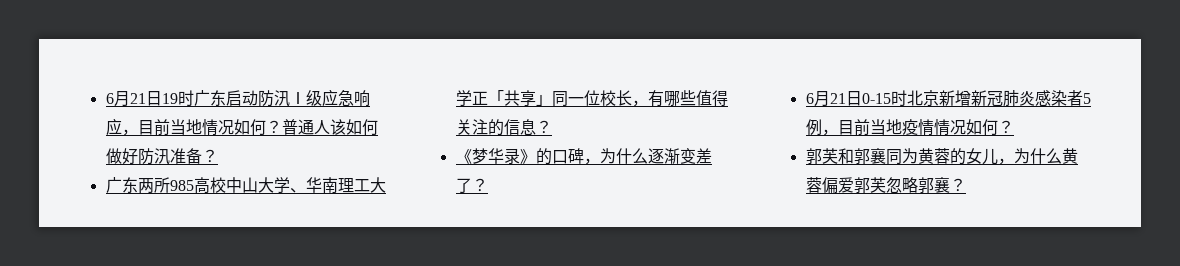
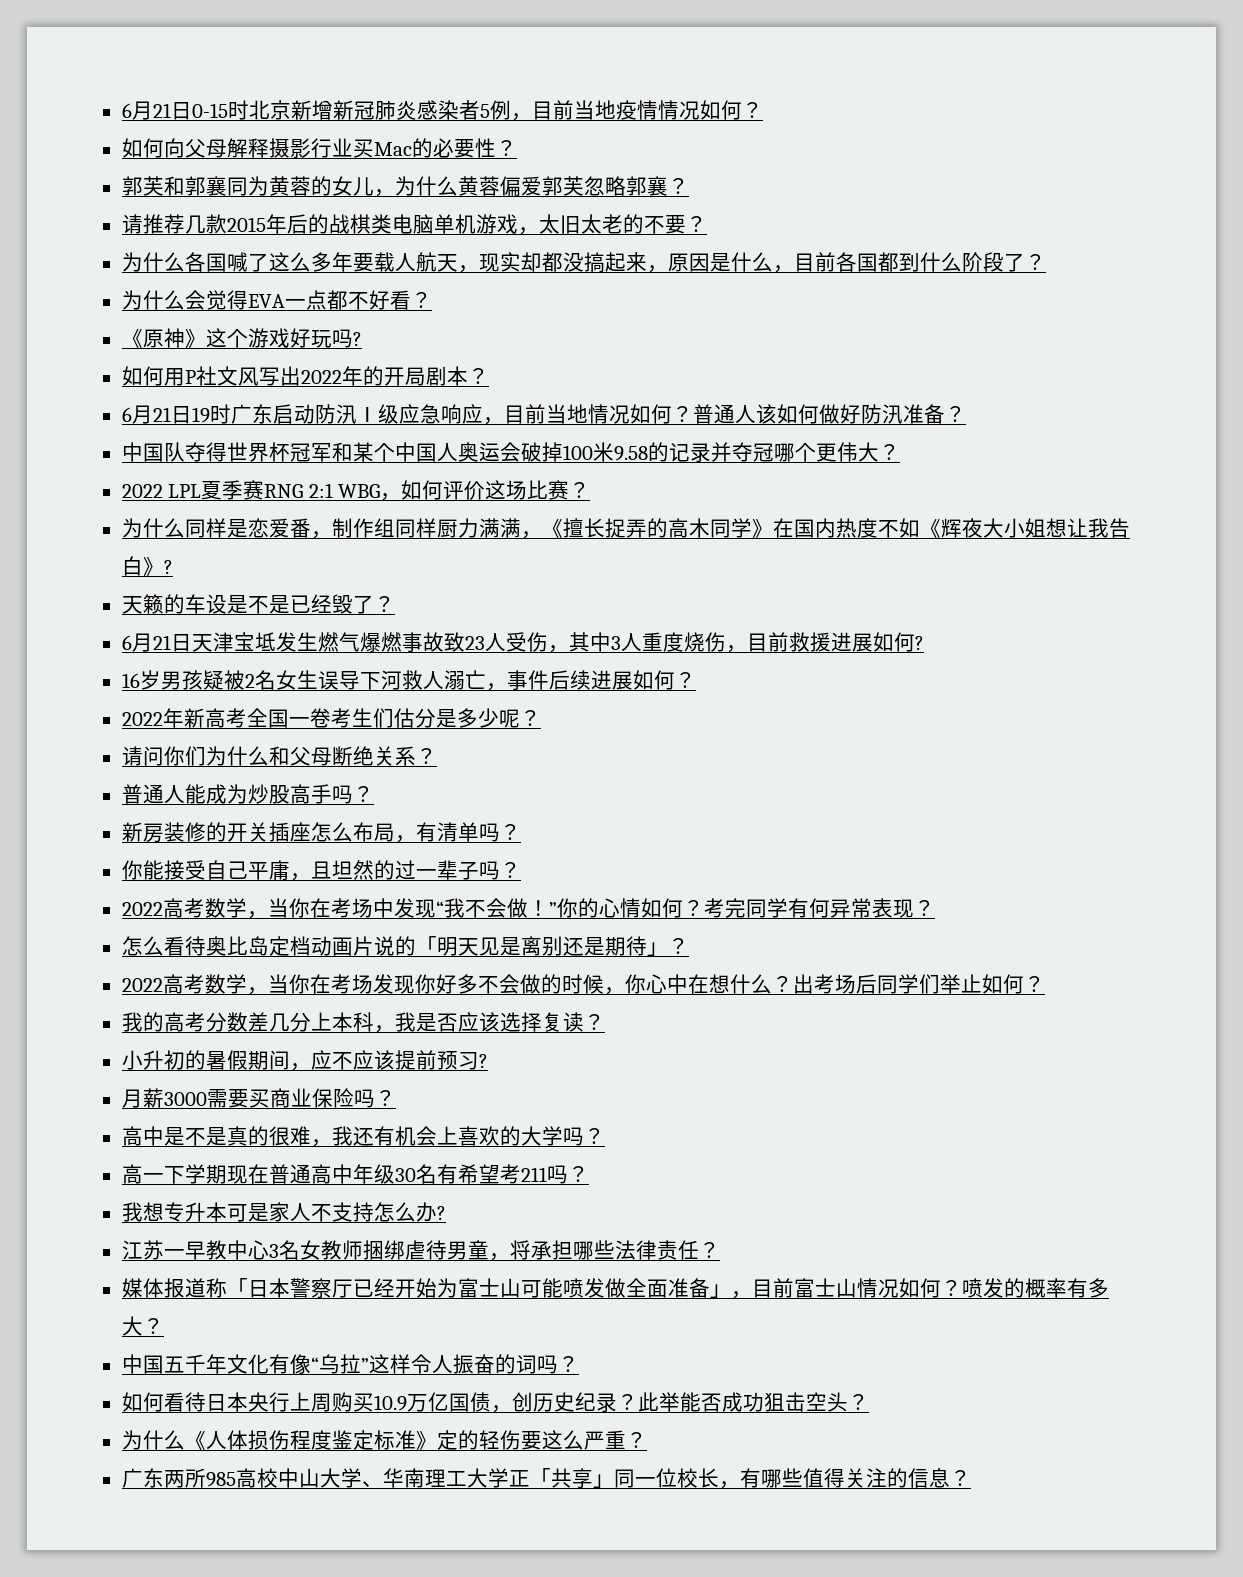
[105,91,162,107] 6月21日 -> [121,100,763,121] [121,138,517,158] [121,176,689,197] [121,214,707,235] [121,252,1046,273] [121,290,432,310] [121,328,362,348] [121,366,489,386] [121,405,192,424] 6月21日0-15时北京新增新冠肺炎感染者5例，目前当地疫情情况如何？ // 如何向父母解释摄影行业买Mac的必要性？ // 郭芙和郭襄同为黄蓉的女儿，为什么黄蓉偏爱郭芙忽略郭襄？ // 请推荐几款2015年后的战棋类电脑单机游戏，太旧太老的不要？ // 为什么各国喊了这么多年要载人航天，现实却都没搞起来，原因是什么，目前各国都到什么阶段了？ // 为什么会觉得EVA一点都不好看？ // 《原神》这个游戏好玩吗? // 如何用P社文风写出2022年的开局剧本？ // 6月21日
(218, 156) none -> [121,442,900,462] [121,480,591,501] [121,518,1130,539] [121,556,173,576] [121,594,395,614] [121,632,924,653] [121,670,696,691] [121,708,541,728] [121,746,437,766] [121,784,374,804] [121,822,521,843] [121,860,521,881] [121,898,935,919] [121,936,689,956] [121,974,1045,995] [121,1012,605,1033] [121,1050,488,1071] [121,1088,396,1108] [121,1126,605,1147] [121,1164,589,1184] [121,1202,446,1222] [121,1240,720,1261] [121,1278,1109,1299] [121,1316,164,1336] [121,1354,579,1374] [121,1392,869,1413] [121,1430,647,1450] // 中国队夺得世界杯冠军和某个中国人奥运会破掉100米9.58的记录并夺冠哪个更伟大？ // 2022 LPL夏季赛RNG 2:1 WBG，如何评价这场比赛？ // 为什么同样是恋爱番，制作组同样厨力满满，《擅长捉弄的高木同学》在国内热度不如《辉夜大小姐想让我告白》? // 天籁的车设是不是已经毁了？ // 6月21日天津宝坻发生燃气爆燃事故致23人受伤，其中3人重度烧伤，目前救援进展如何? // 16岁男孩疑被2名女生误导下河救人溺亡，事件后续进展如何？ // 2022年新高考全国一卷考生们估分是多少呢？ // 请问你们为什么和父母断绝关系？ // 普通人能成为炒股高手吗？ // 新房装修的开关插座怎么布局，有清单吗？ // 你能接受自己平庸，且坦然的过一辈子吗？ // 2022高考数学，当你在考场中发现“我不会做！”你的心情如何？考完同学有何异常表现？ // 怎么看待奥比岛定档动画片说的「明天见是离别还是期待」？ // 2022高考数学，当你在考场发现你好多不会做的时候，你心中在想什么？出考场后同学们举止如何？ // 我的高考分数差几分上本科，我是否应该选择复读？ // 小升初的暑假期间，应不应该提前预习? // 月薪3000需要买商业保险吗？ // 高中是不是真的很难，我还有机会上喜欢的大学吗？ // 高一下学期现在普通高中年级30名有希望考211吗？ // 我想专升本可是家人不支持怎么办? // 江苏一早教中心3名女教师捆绑虐待男童，将承担哪些法律责任？ // 媒体报道称「日本警察厅已经开始为富士山可能喷发做全面准备」，目前富士山情况如何？喷发的概率有多大？ // 中国五千年文化有像“乌拉”这样令人振奋的词吗？ // 如何看待日本央行上周购买10.9万亿国债，创历史纪录？此举能否成功狙击空头？ // 为什么《人体损伤程度鉴定标准》定的轻伤要这么严重？
[455,148,712,165] [455,178,488,193] [805,90,1091,107] [805,119,1014,136] [805,148,1078,165] [805,177,966,194] // 《梦华录》的口碑，为什么逐渐变差了？ // 6月21日0-15时北京新增新冠肺炎感染者5例，目前当地疫情情况如何？ // 郭芙和郭襄同为黄蓉的女儿，为什么黄蓉偏爱郭芙忽略郭襄？ -> (971, 1478) none

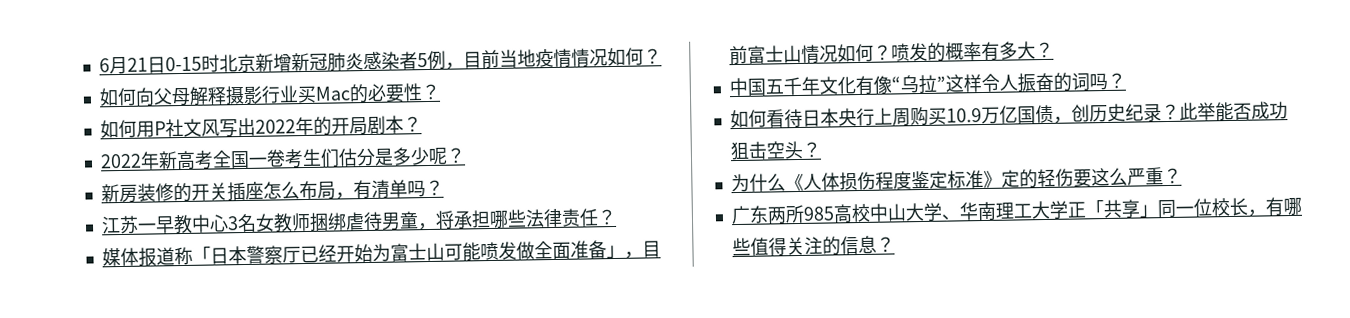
[121,176,689,197] [121,214,707,235] [121,252,1046,273] [121,290,432,310] [121,328,362,348] // 郭芙和郭襄同为黄蓉的女儿，为什么黄蓉偏爱郭芙忽略郭襄？ // 请推荐几款2015年后的战棋类电脑单机游戏，太旧太老的不要？ // 为什么各国喊了这么多年要载人航天，现实却都没搞起来，原因是什么，目前各国都到什么阶段了？ // 为什么会觉得EVA一点都不好看？ // 《原神》这个游戏好玩吗? -> (441, 92) none
[121,404,966,425] [121,442,900,462] [121,480,591,501] [121,518,1130,539] [121,556,173,576] [121,594,395,614] [121,632,924,653] [121,670,696,691] // 6月21日19时广东启动防汛Ⅰ级应急响应，目前当地情况如何？普通人该如何做好防汛准备？ // 中国队夺得世界杯冠军和某个中国人奥运会破掉100米9.58的记录并夺冠哪个更伟大？ // 2022 LPL夏季赛RNG 2:1 WBG，如何评价这场比赛？ // 为什么同样是恋爱番，制作组同样厨力满满，《擅长捉弄的高木同学》在国内热度不如《辉夜大小姐想让我告白》? // 天籁的车设是不是已经毁了？ // 6月21日天津宝坻发生燃气爆燃事故致23人受伤，其中3人重度烧伤，目前救援进展如何? // 16岁男孩疑被2名女生误导下河救人溺亡，事件后续进展如何？ -> (422, 124) none
[121,746,437,766] [121,784,374,804] // 请问你们为什么和父母断绝关系？ // 普通人能成为炒股高手吗？ -> (466, 155) none
[121,860,521,881] [121,898,935,919] [121,936,689,956] [121,974,1045,995] [121,1012,605,1033] [121,1050,488,1071] [121,1088,396,1108] [121,1126,605,1147] [121,1164,589,1184] [121,1202,446,1222] // 你能接受自己平庸，且坦然的过一辈子吗？ // 2022高考数学，当你在考场中发现“我不会做！”你的心情如何？考完同学有何异常表现？ // 怎么看待奥比岛定档动画片说的「明天见是离别还是期待」？ // 2022高考数学，当你在考场发现你好多不会做的时候，你心中在想什么？出考场后同学们举止如何？ // 我的高考分数差几分上本科，我是否应该选择复读？ // 小升初的暑假期间，应不应该提前预习? // 月薪3000需要买商业保险吗？ // 高中是不是真的很难，我还有机会上喜欢的大学吗？ // 高一下学期现在普通高中年级30名有希望考211吗？ // 我想专升本可是家人不支持怎么办? -> (444, 188) none

